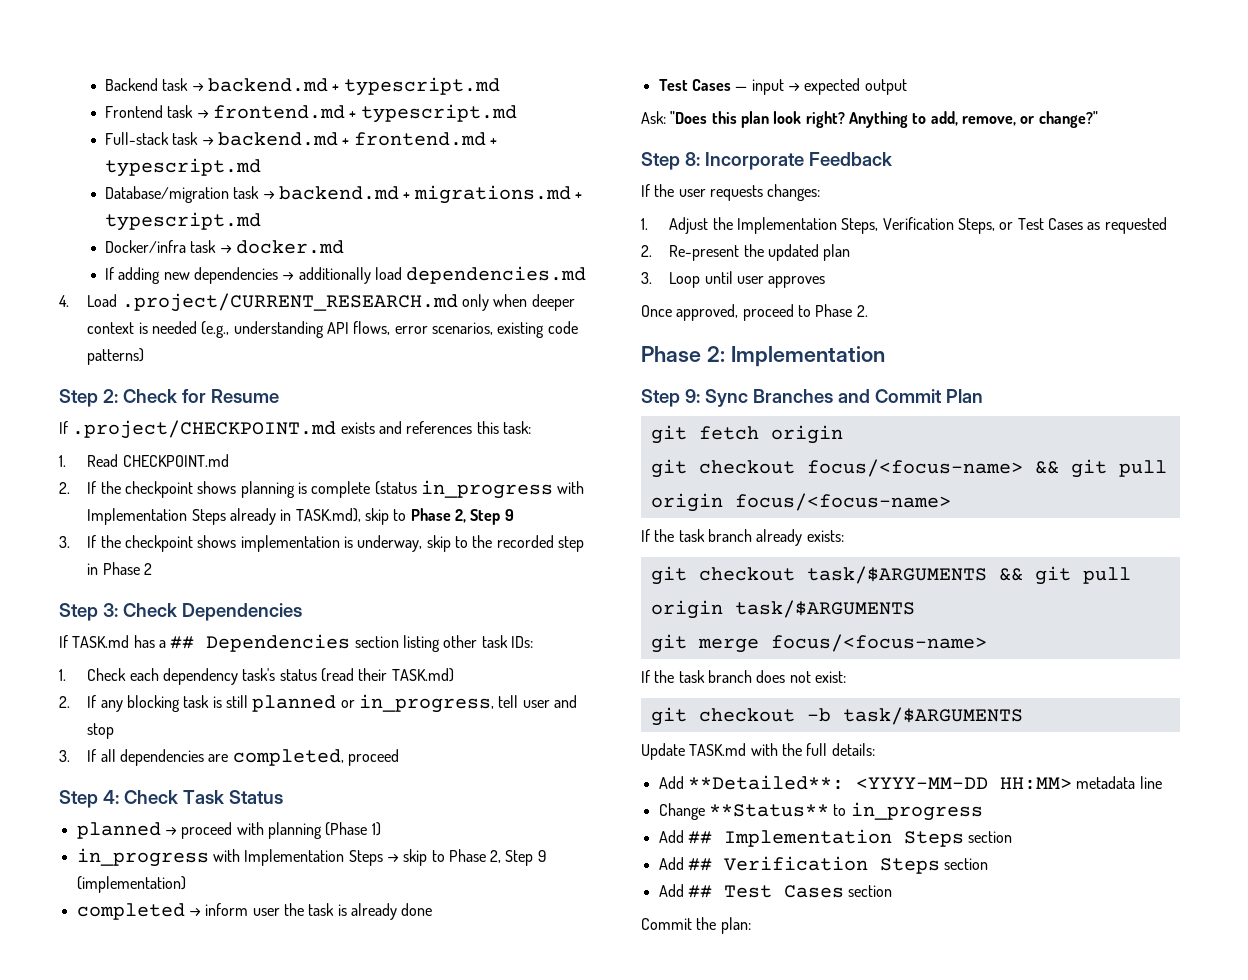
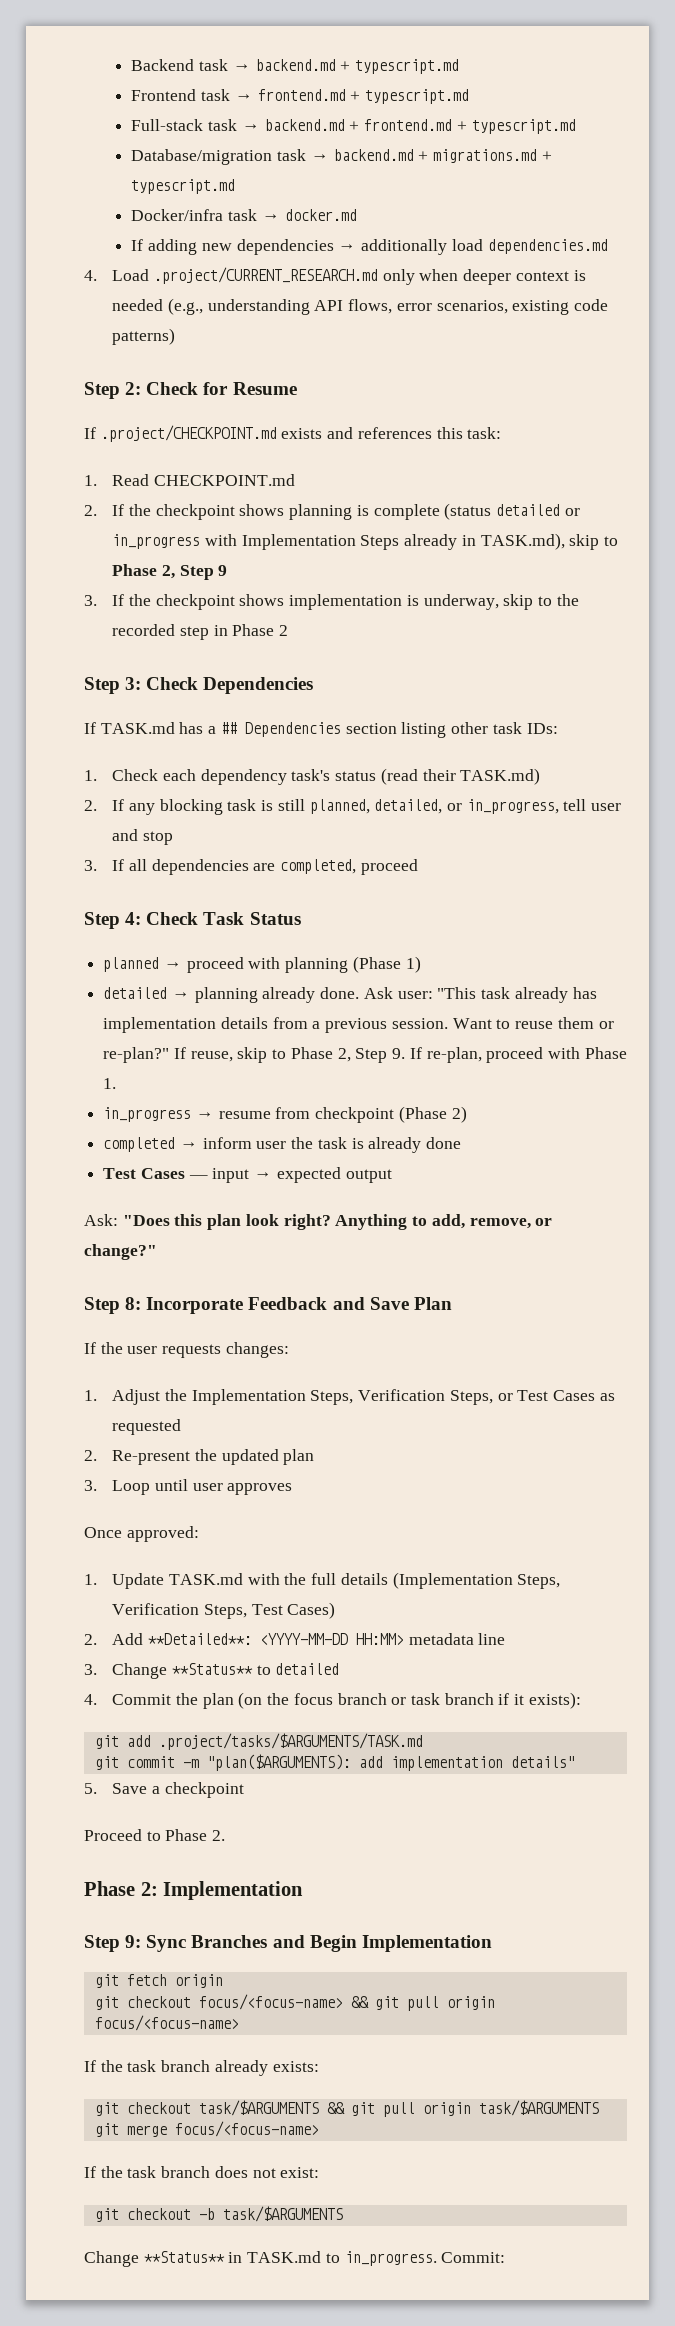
(417, 488) none -> [496,504,580,516] detailed or
[252,695,337,712] planned -> [309,799,443,814] planned, detailed,
[76,848,546,867] [76,876,186,893] in_progress with Implementation Steps → skip to Phase 2, Step 9 (implementation) -> [103,987,597,1003] [103,1017,614,1033] [103,1047,627,1063] [103,1078,117,1089] [103,1106,467,1123] detailed → planning already done. Ask user: "This task already has implementation details from a previous session. Want to reuse them or re-plan?" If reuse, skip to Phase 2, Step 9. If re-plan, proceed with Phase 1. // in_progress → resume from checkpoint (Phase 2)
(892, 159) none -> [332,1297,452,1310] and Save Plan
[676,304,794,321] approved, proceed -> [126,1526,199,1542] [84,1572,561,1589] [112,1602,336,1619] [84,1633,506,1645] [84,1663,340,1679] [84,1692,581,1709] [94,1733,423,1750] [94,1754,575,1771] [84,1782,244,1798] [84,1829,142,1841] approved: // 1. Update TASK.md with the full details (Implementation Steps, Verification Steps, Test Cases) // 2. Add **Detailed**: <YYYY-MM-DD HH:MM> metadata line // 3. Change **Status** to detailed // 4. Commit the plan (on the focus branch or task branch if it exists): // git add .project/tasks/$ARGUMENTS/TASK.md // git commit -m "plan($ARGUMENTS): add implementation details" // 5. Save a checkpoint // Proceed
[874,389,983,403] Commit Plan -> [309,1935,492,1952] Begin Implementation
[641,743,875,760] [658,775,1162,790] [658,802,983,821] [658,829,1013,847] [658,856,989,874] [658,884,893,898] [641,917,751,934] Update TASK.md with the full details: // Add **Detailed**: <YYYY-MM-DD HH:MM> metadata line // Change **Status** to in_progress // Add ## Implementation Steps section // Add ## Verification Steps section // Add ## Test Cases section // Commit the plan: -> [84,2251,506,2267] Change **Status** in TASK.md to in_progress. Commit:

